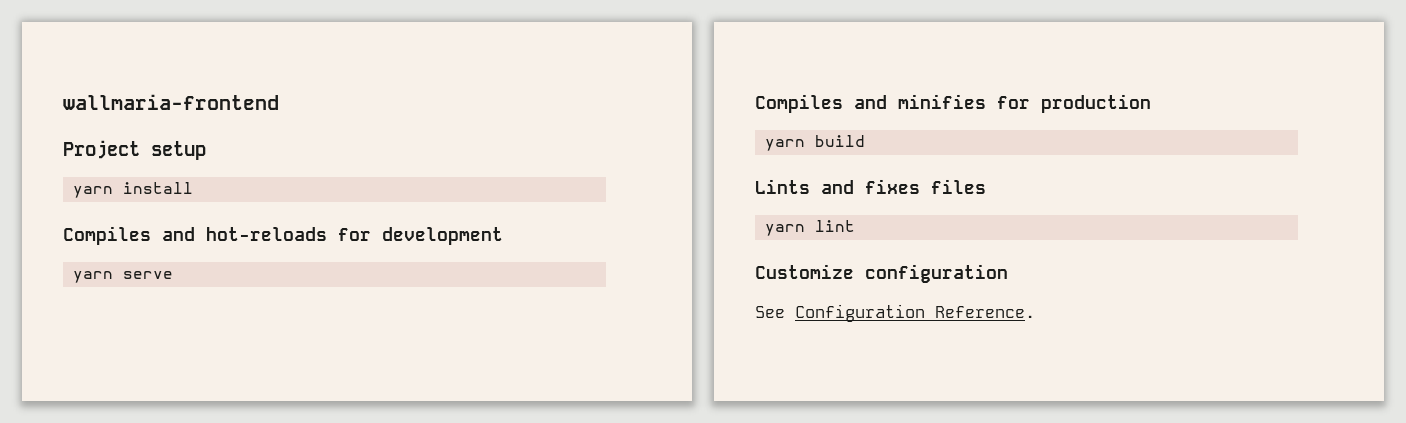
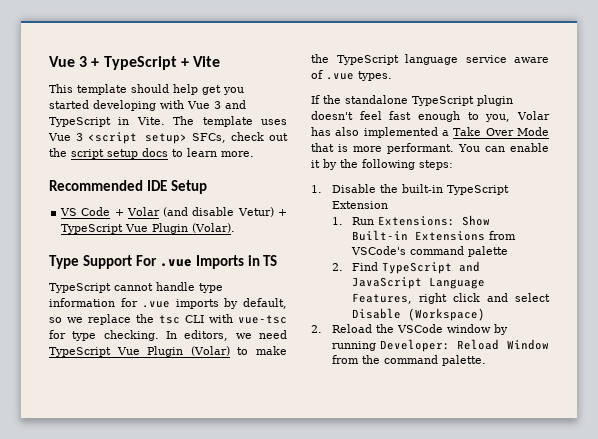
[63,94,279,110] [63,140,206,160] [73,182,194,198] [63,226,503,245] [73,271,174,283] [755,94,1151,113] [765,135,866,151] [755,179,986,194] [765,220,856,236] [755,264,1008,283] [755,304,1035,322] wallmaria-frontend // Project setup // yarn install // Compiles and hot-reloads for development // yarn serve // Compiles and minifies for production // yarn build // Lints and fixes files // yarn lint // Customize configuration // See Configuration Reference. -> [49,56,220,70] [49,84,244,95] [49,100,246,111] [49,116,287,127] [48,132,288,144] [49,148,254,159] [49,180,207,194] [60,207,287,217] [61,223,236,234] [49,255,278,269] [49,282,223,293] [49,298,287,309] [49,314,287,325] [49,330,287,341] [49,346,287,357] [311,54,549,65] [311,70,392,81] [311,95,513,106] [311,111,550,122] [311,127,549,138] [311,143,549,154] [311,159,453,170] [311,184,509,195] [331,201,388,209] [331,215,491,226] [352,230,517,241] [351,246,509,257] [331,261,481,274] [352,277,486,289] [352,293,550,304] [352,308,486,321] [311,324,508,335] [331,339,549,352] [331,355,486,366] Vue 3 + TypeScript + Vite // This template should help get you started developing with Vue 3 and TypeScript in Vite. The template uses Vue 3 <script setup> SFCs, check out the script setup docs to learn more. // Recommended IDE Setup // VS Code + Volar (and disable Vetur) + TypeScript Vue Plugin (Volar). // Type Support For .vue Imports in TS // TypeScript cannot handle type information for .vue imports by default, so we replace the tsc CLI with vue-tsc for type checking. In editors, we need TypeScript Vue Plugin (Volar) to make the TypeScript language service aware of .vue types. // If the standalone TypeScript plugin doesn't feel fast enough to you, Volar has also implemented a Take Over Mode that is more performant. You can enable it by the following steps: // 1. Disable the built-in TypeScript Extension // 1. Run Extensions: Show Built-in Extensions from VSCode's command palette // 2. Find TypeScript and JavaScript Language Features, right click and select Disable (Workspace) // 2. Reload the VSCode window by running Developer: Reload Window from the command palette.

